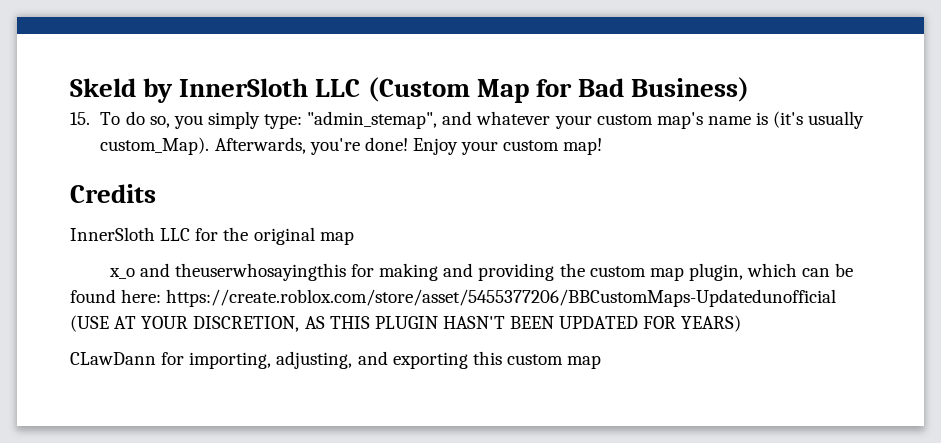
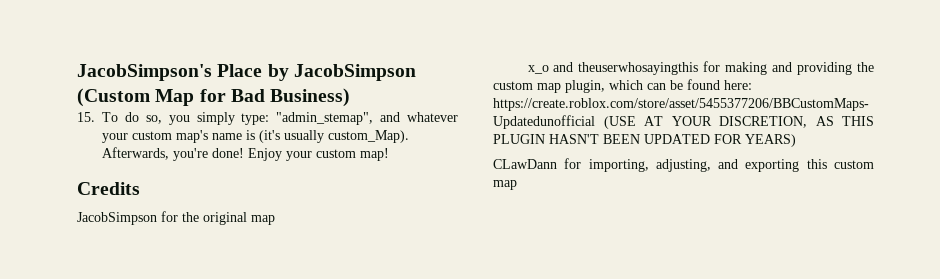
[70,78,361,103] Skeld by InnerSloth LLC -> [77,64,416,81] JacobSimpson's Place by JacobSimpson
[70,227,191,241] InnerSloth LLC -> [77,212,157,225] JacobSimpson

